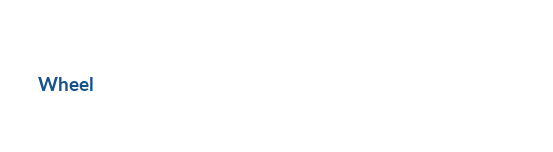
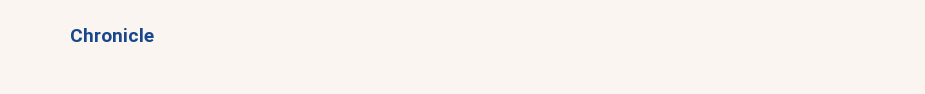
[38,77,94,91] Wheel -> [70,28,154,42] Chronicle

